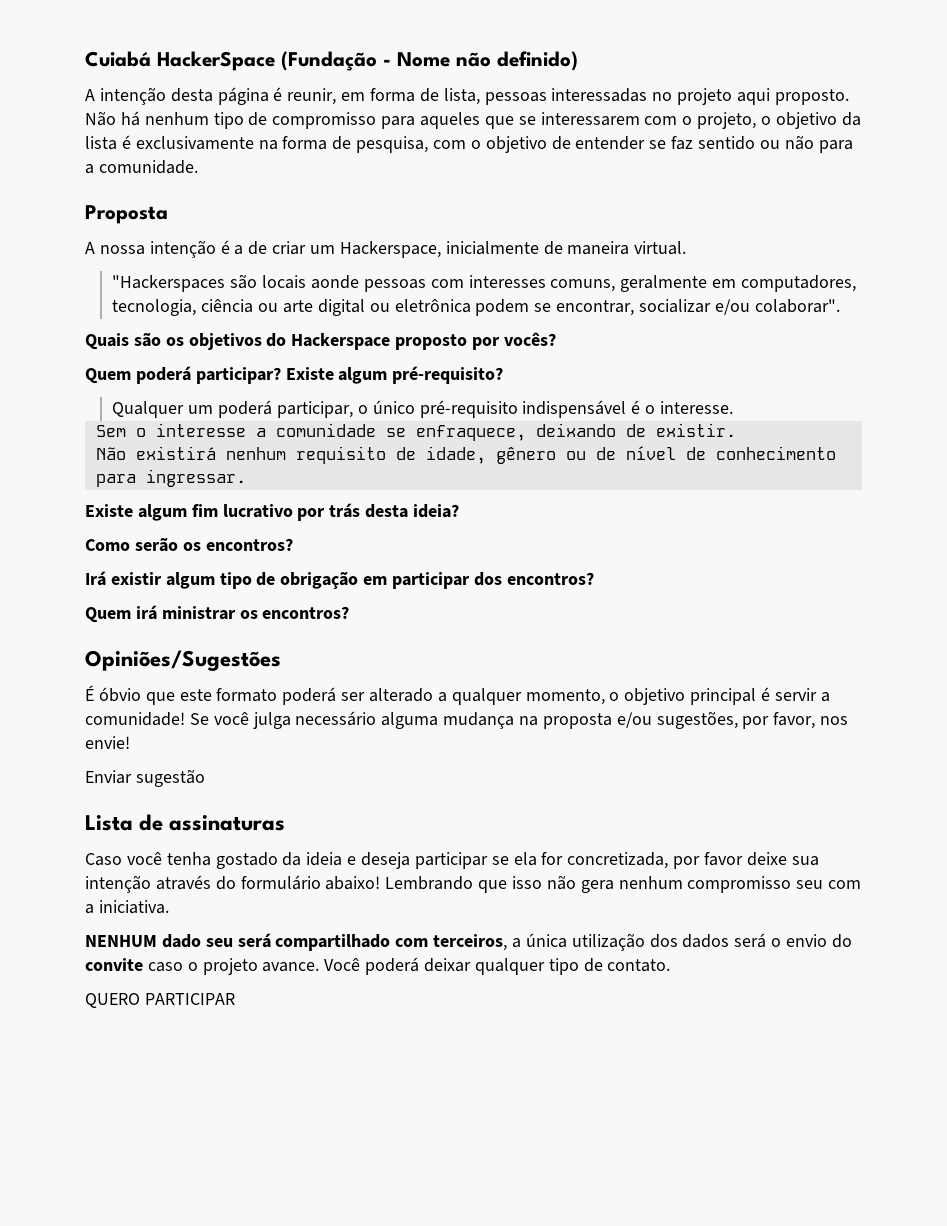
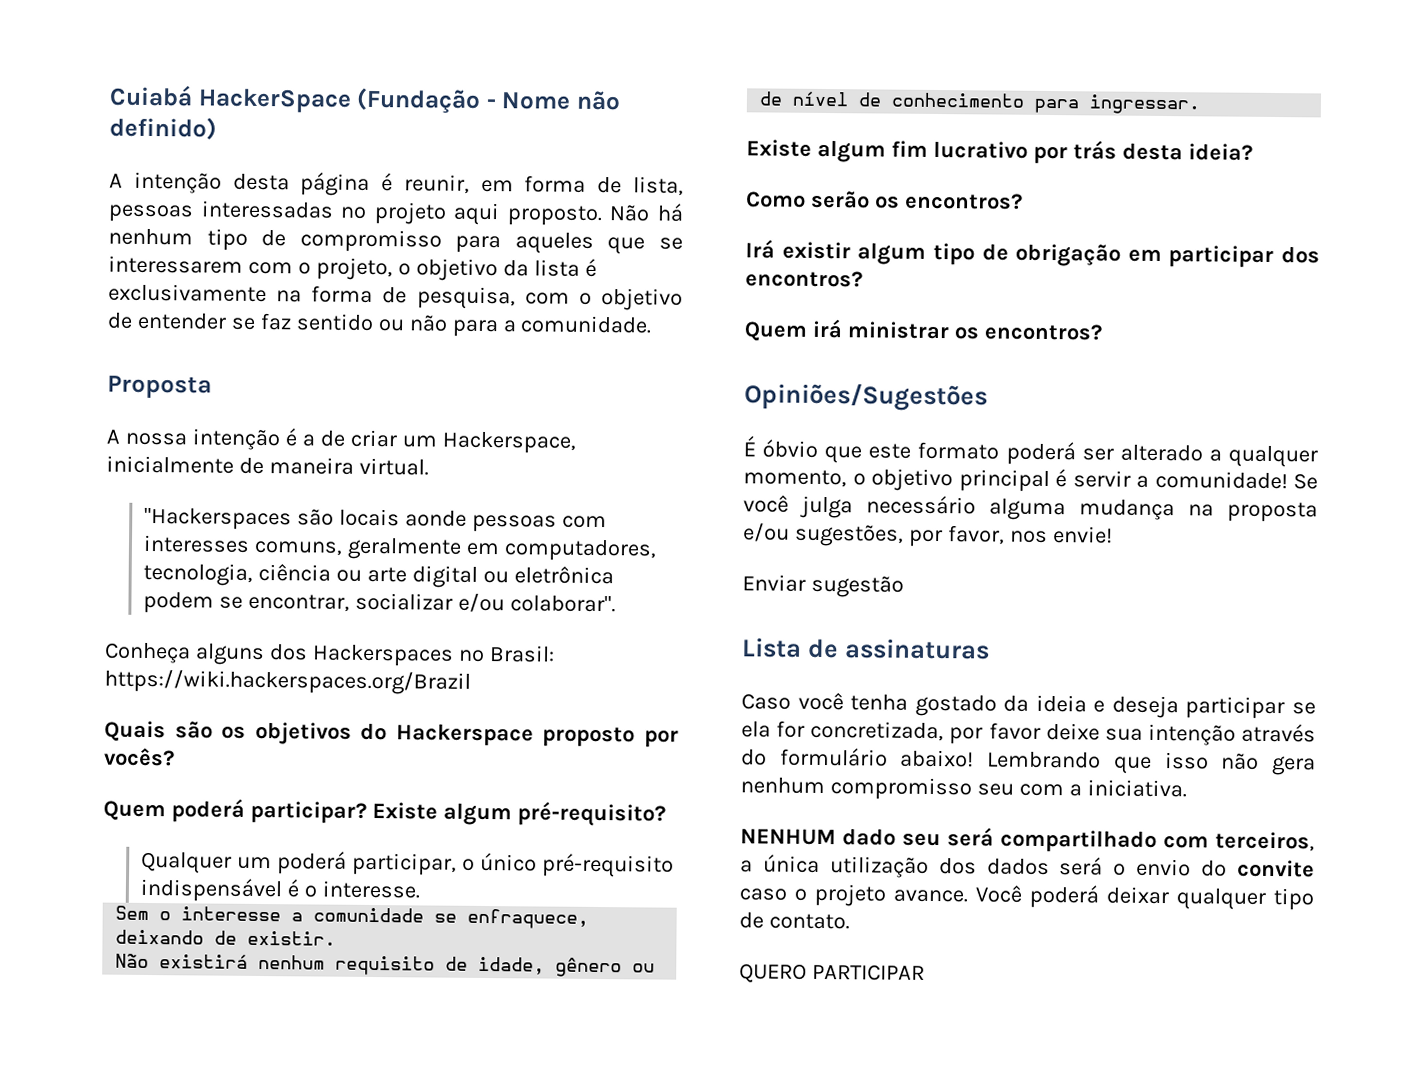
(840, 306) none -> [104,642,555,667] [104,668,471,695] // Conheça alguns dos Hackerspaces no Brasil: https://wiki.hackerspaces.org/Brazil

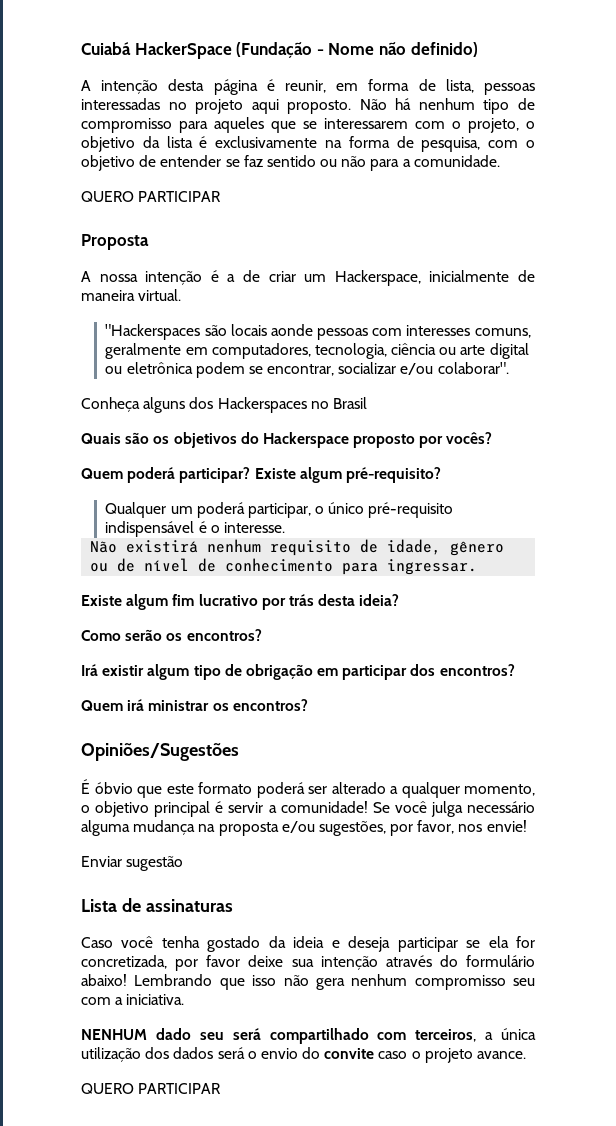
(653, 324) none -> [81,191,222,202] // QUERO PARTICIPAR
[488,645,555,663] [104,668,471,695] Brasil: https://wiki.hackerspaces.org/Brazil -> [332,397,367,409] Brasil
[115,905,590,929] [115,929,337,946] // Sem o interesse a comunidade se enfraquece, deixando de existir. -> (285, 527) none
[975,884,1314,911] [739,912,850,930] Você poderá deixar qualquer tipo de contato. -> (527, 1055) none

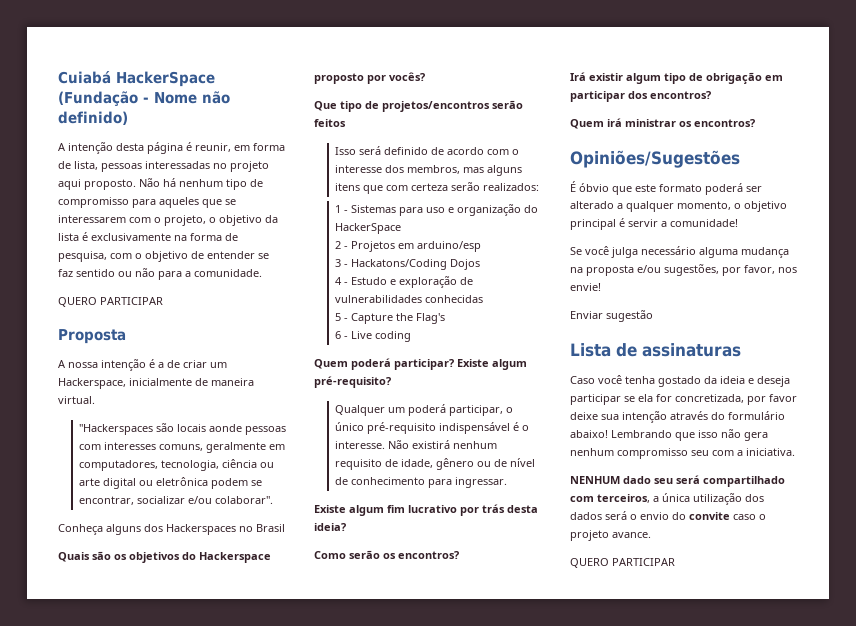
(493, 438) none -> [314,100,523,112] [314,119,346,127] [334,146,519,155] [334,165,522,176] [334,182,539,194] [334,204,538,216] [334,223,401,234] [334,241,481,252] [334,259,480,270] [334,276,473,288] [334,295,483,303] [334,313,445,324] [334,331,411,342] // Que tipo de projetos/encontros serão feitos // Isso será definido de acordo com o interesse dos membros, mas alguns itens que com certeza serão realizados: // 1 - Sistemas para uso e organização do HackerSpace // 2 - Projetos em arduino/esp // 3 - Hackatons/Coding Dojos // 4 - Estudo e exploração de vulnerabilidades conhecidas // 5 - Capture the Flag's // 6 - Live coding
(285, 527) // -> (385, 445) none
(368, 807) none -> (738, 223) //

